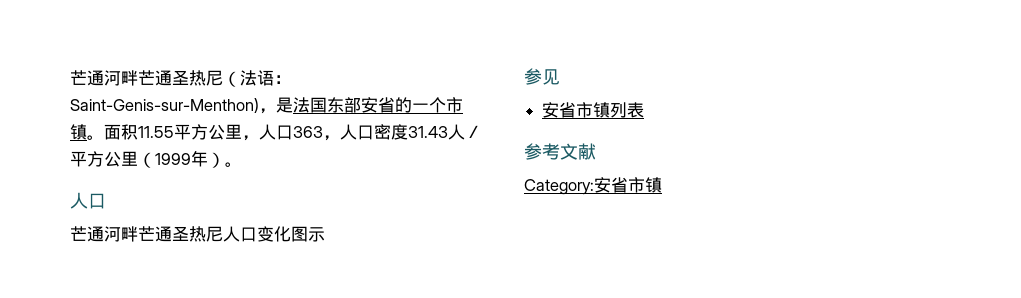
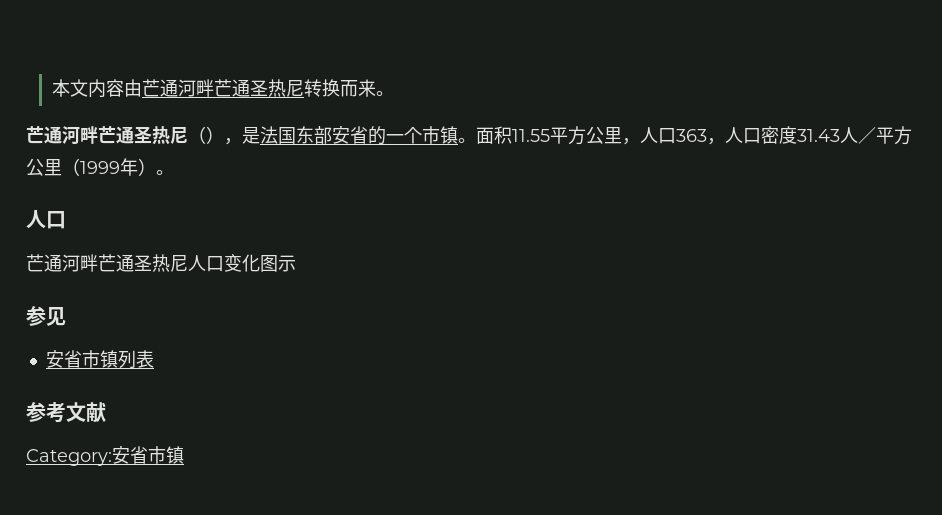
(70, 77) none -> [51,79,394,98] 本文内容由芒通河畔芒通圣热尼转换而来。 //
[240,70,291,86] [70,98,259,113] 法语：Saint-Genis-sur-Menthon) -> [206,126,224,144] ）

